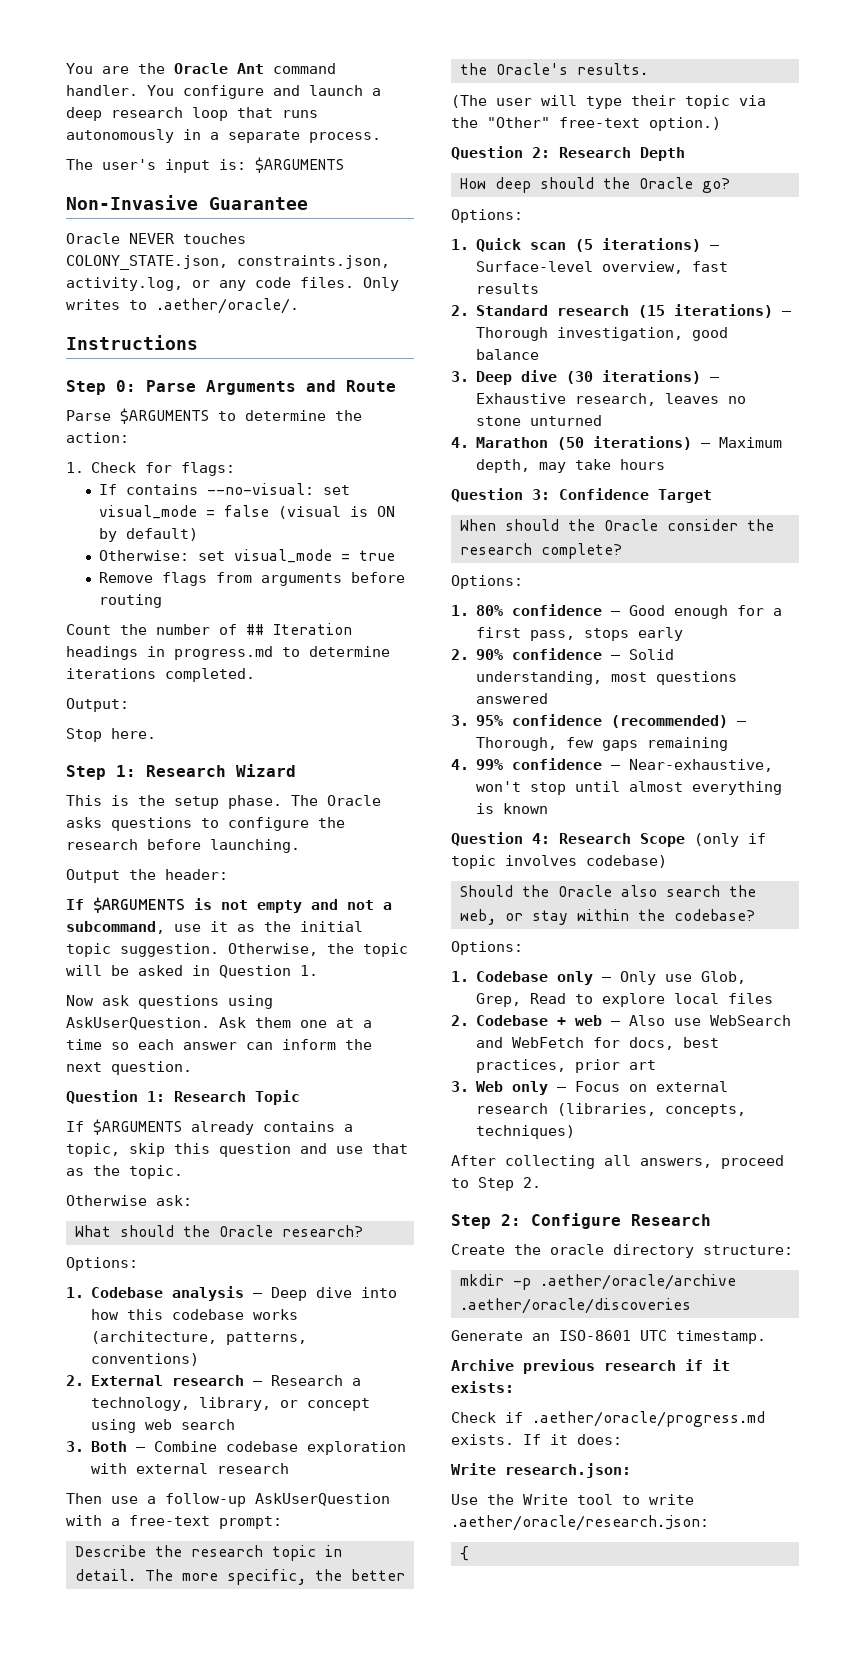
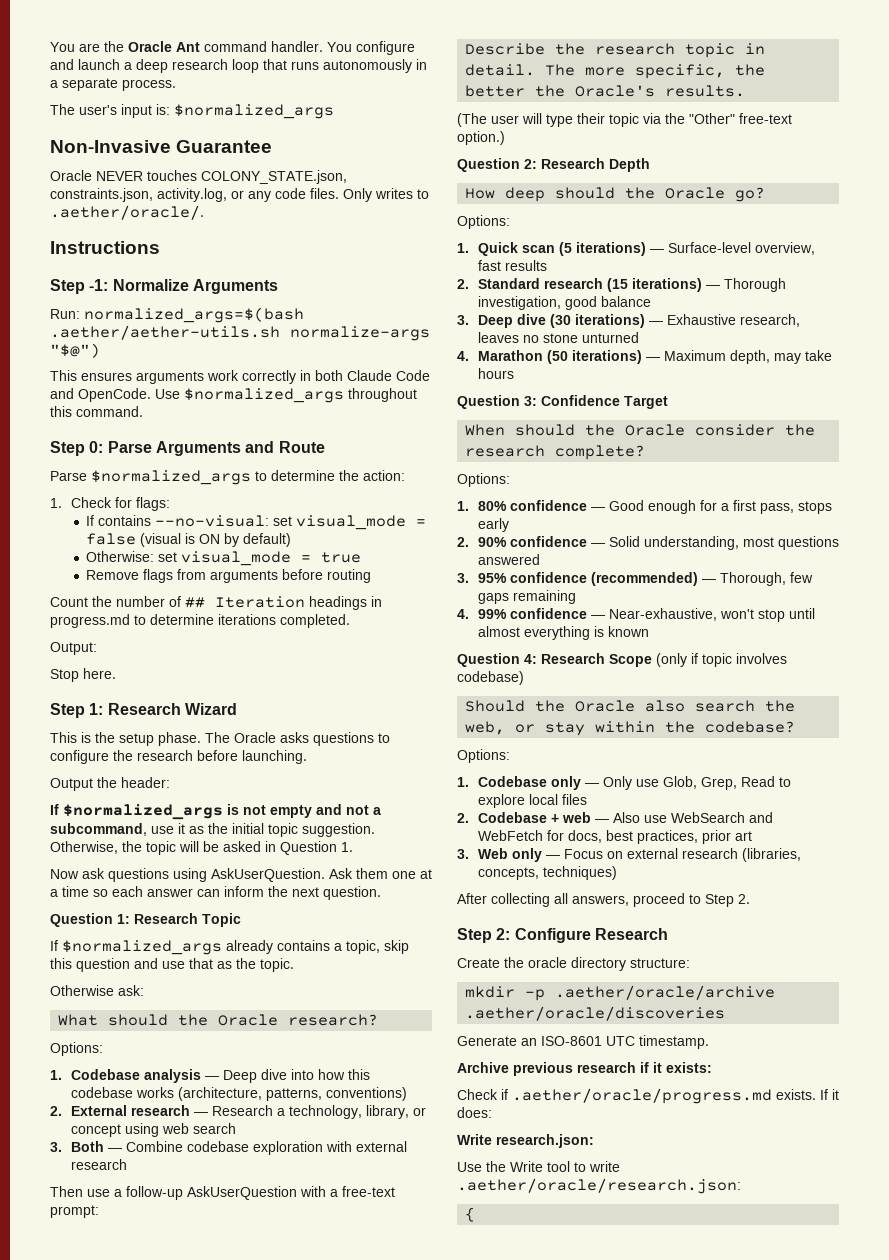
[255,157,344,173] $ARGUMENTS -> [174,104,334,119] $normalized_args
(198, 342) none -> [50,279,278,294] [50,307,304,323] [50,325,430,341] [50,343,100,358] [50,370,430,384] [50,388,417,403] [50,406,143,417] // Step -1: Normalize Arguments // Run: normalized_args=$(bash .aether/aether-utils.sh normalize-args "$@") // This ensures arguments work correctly in both Claude Code and OpenCode. Use $normalized_args throughout this command.
[120,408,209,424] $ARGUMENTS -> [91,470,251,485] $normalized_args
[93,897,185,913] $ARGUMENTS -> [63,804,223,820] $normalized_args
[93,1119,182,1135] $ARGUMENTS -> [62,940,222,955] $normalized_args

